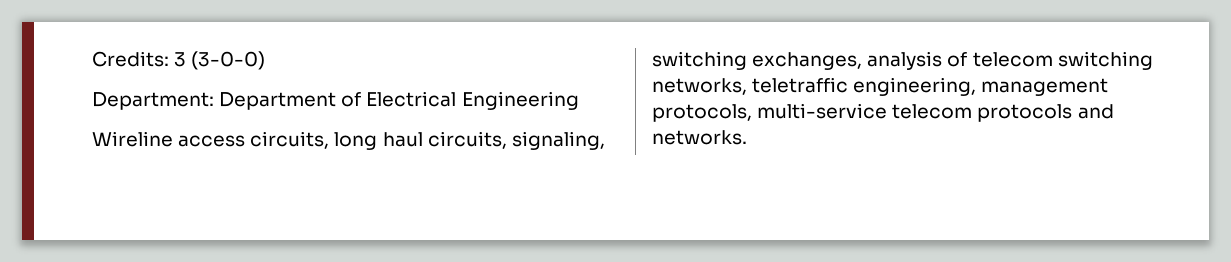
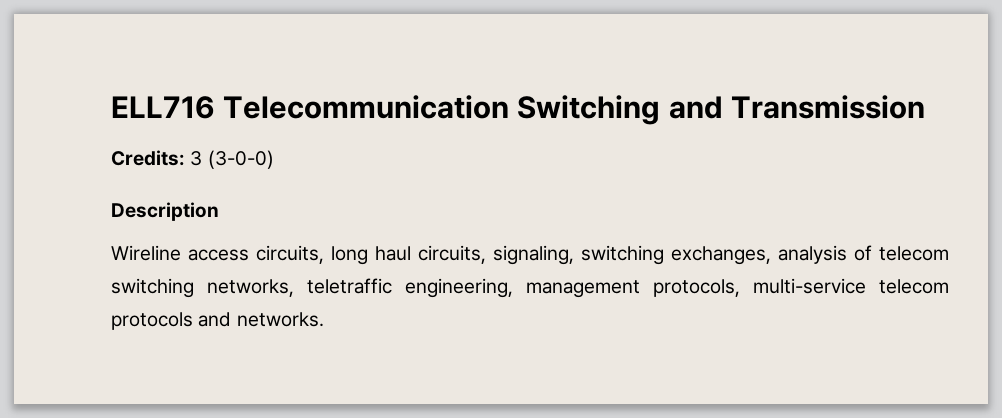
[92,51,266,70] [92,91,579,110] Credits: 3 (3-0-0) // Department: Department of Electrical Engineering -> [111,95,925,125] [111,150,274,169] [111,202,219,221] ELL716 Telecommunication Switching and Transmission // Credits: 3 (3-0-0) // Description

